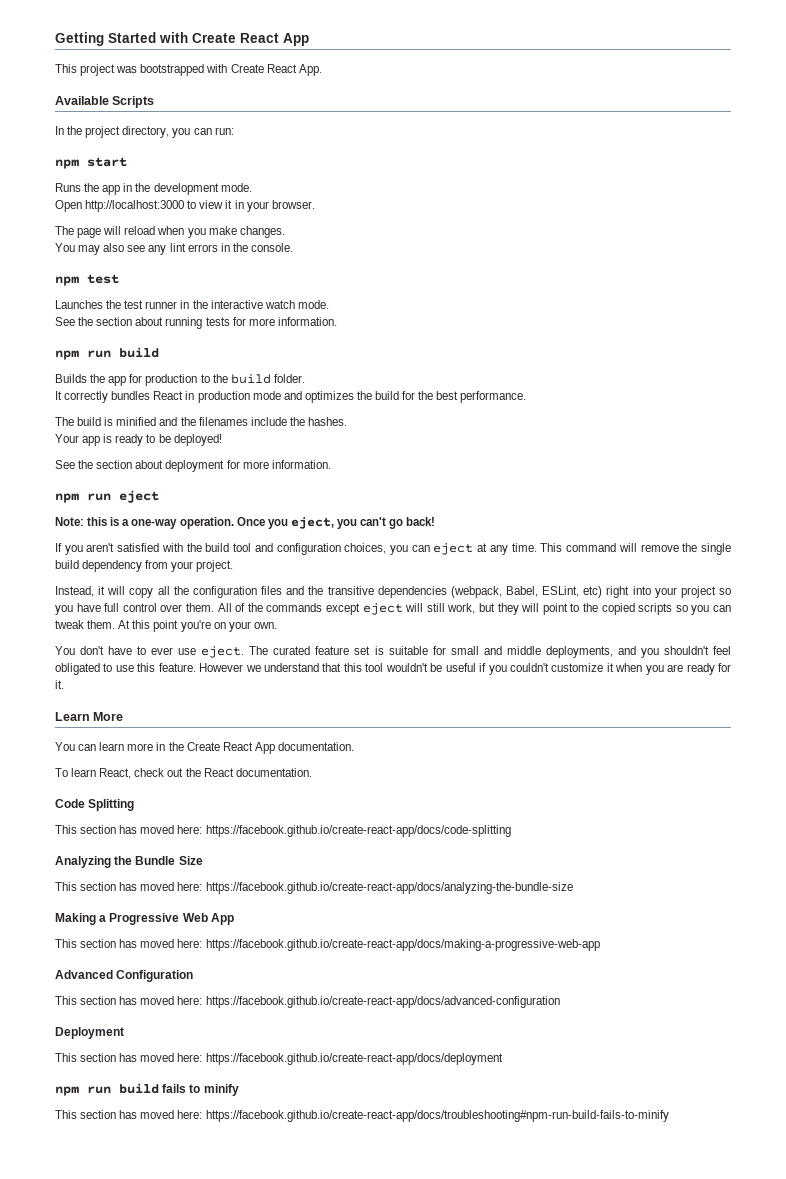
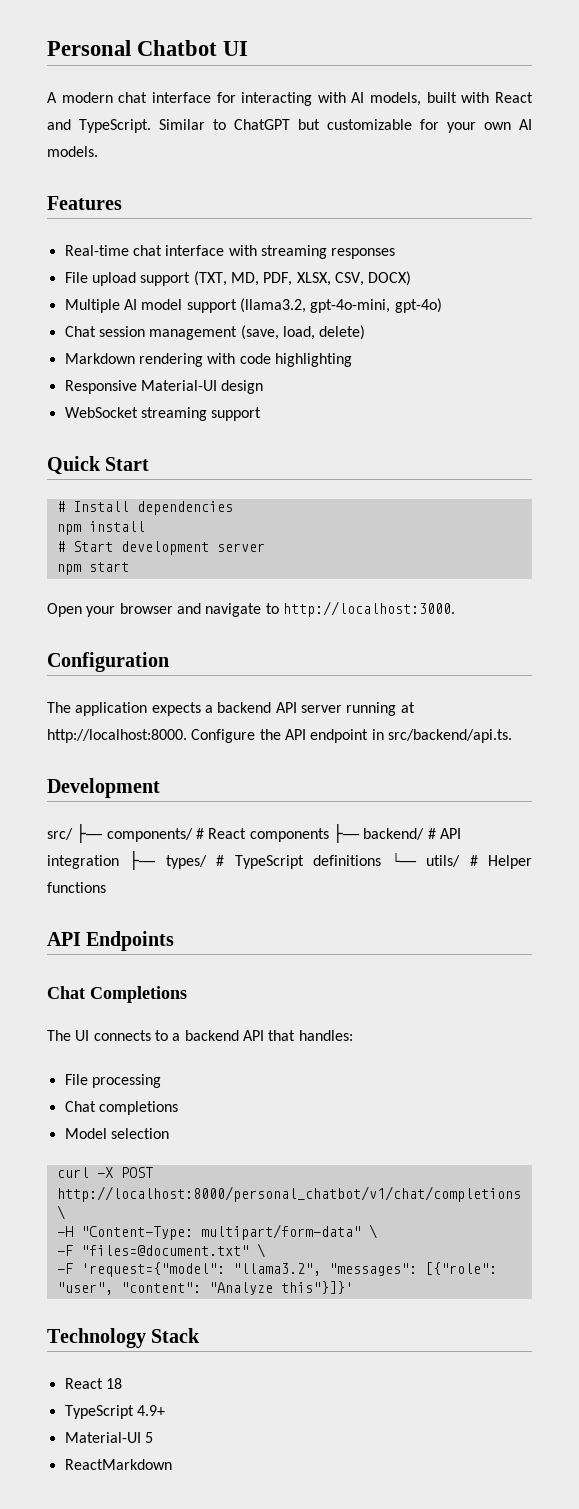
[55,32,309,46] [55,64,322,76] [55,96,155,108] [55,126,234,138] [55,157,127,169] [55,183,252,195] [55,200,315,212] [55,226,285,238] [55,243,293,255] [55,274,119,286] [55,300,329,309] [55,317,337,329] [55,347,159,360] [55,374,305,386] [55,391,527,403] [55,417,347,426] [55,434,222,446] [55,460,331,472] [55,490,159,503] [55,517,436,529] [55,543,732,555] [55,560,234,572] [55,586,731,598] [55,603,732,615] [55,620,277,632] [55,646,731,658] [55,663,731,675] [55,680,64,689] [55,712,124,721] [55,742,354,754] [55,768,312,779] [55,799,135,811] [55,825,511,837] [55,856,203,868] [55,882,573,894] [55,913,234,925] [55,939,600,951] [55,970,194,982] [55,996,560,1008] [55,1027,124,1039] [55,1053,503,1065] [55,1083,239,1096] [55,1110,669,1122] Getting Started with Create React App // This project was bootstrapped with Create React App. // Available Scripts // In the project directory, you can run: // npm start // Runs the app in the development mode. // Open http://localhost:3000 to view it in your browser. // The page will reload when you make changes. // You may also see any lint errors in the console. // npm test // Launches the test runner in the interactive watch mode. // See the section about running tests for more information. // npm run build // Builds the app for production to the build folder. // It correctly bundles React in production mode and optimizes the build for the best performance. // The build is minified and the filenames include the hashes. // Your app is ready to be deployed! // See the section about deployment for more information. // npm run eject // Note: this is a one-way operation. Once you eject, you can't go back! // If you aren't satisfied with the build tool and configuration choices, you can eject at any time. This command will remove the single build dependency from your project. // Instead, it will copy all the configuration files and the transitive dependencies (webpack, Babel, ESLint, etc) right into your project so you have full control over them. All of the commands except eject will still work, but they will point to the copied scripts so you can tweak them. At this point you're on your own. // You don't have to ever use eject. The curated feature set is suitable for small and middle deployments, and you shouldn't feel obligated to use this feature. However we understand that this tool wouldn't be useful if you couldn't customize it when you are ready for it. // Learn More // You can learn more in the Create React App documentation. // To learn React, check out the React documentation. // Code Splitting // This section has moved here: https://facebook.github.io/create-react-app/docs/code-splitting // Analyzing the Bundle Size // This section has moved here: https://facebook.github.io/create-react-app/docs/analyzing-the-bundle-size // Making a Progressive Web App // This section has moved here: https://facebook.github.io/create-react-app/docs/making-a-progressive-web-app // Advanced Configuration // This section has moved here: https://facebook.github.io/create-react-app/docs/advanced-configuration // Deployment // This section has moved here: https://facebook.github.io/create-react-app/docs/deployment // npm run build fails to minify // This section has moved here: https://facebook.github.io/create-react-app/docs/troubleshooting#npm-run-build-fails-to-minify -> [47,40,249,56] [47,92,533,106] [47,119,532,133] [47,146,98,157] [47,196,122,210] [64,245,396,259] [64,271,412,286] [64,298,442,313] [64,325,366,340] [64,353,352,367] [64,380,264,394] [64,407,262,421] [47,456,150,475] [56,501,233,515] [56,521,145,535] [56,541,265,555] [56,562,129,575] [47,601,455,617] [47,652,169,672] [47,702,415,716] [47,729,512,743] [47,778,160,798] [47,823,461,843] [47,850,532,870] [47,882,106,893] [47,931,175,951] [47,986,187,1003] [47,1030,353,1041] [64,1074,161,1088] [64,1101,178,1115] [64,1128,169,1139] [56,1167,153,1178] [56,1186,521,1202] [56,1205,65,1220] [56,1224,377,1240] [56,1243,265,1258] [56,1262,497,1277] [56,1281,353,1295] [47,1328,201,1348] [64,1378,122,1389] [64,1405,165,1419] [64,1432,153,1443] [64,1459,172,1470] Personal Chatbot UI // A modern chat interface for interacting with AI models, built with React and TypeScript. Similar to ChatGPT but customizable for your own AI models. // Features // Real-time chat interface with streaming responses // File upload support (TXT, MD, PDF, XLSX, CSV, DOCX) // Multiple AI model support (llama3.2, gpt-4o-mini, gpt-4o) // Chat session management (save, load, delete) // Markdown rendering with code highlighting // Responsive Material-UI design // WebSocket streaming support // Quick Start // # Install dependencies // npm install // # Start development server // npm start // Open your browser and navigate to http://localhost:3000. // Configuration // The application expects a backend API server running at http://localhost:8000. Configure the API endpoint in src/backend/api.ts. // Development // src/ ├── components/ # React components ├── backend/ # API integration ├── types/ # TypeScript definitions └── utils/ # Helper functions // API Endpoints // Chat Completions // The UI connects to a backend API that handles: // File processing // Chat completions // Model selection // curl -X POST http://localhost:8000/personal_chatbot/v1/chat/completions \ // -H "Content-Type: multipart/form-data" \ // -F "files=@document.txt" \ // -F 'request={"model": "llama3.2", "messages": [{"role": "user", "content": "Analyze this"}]}' // Technology Stack // React 18 // TypeScript 4.9+ // Material-UI 5 // ReactMarkdown

